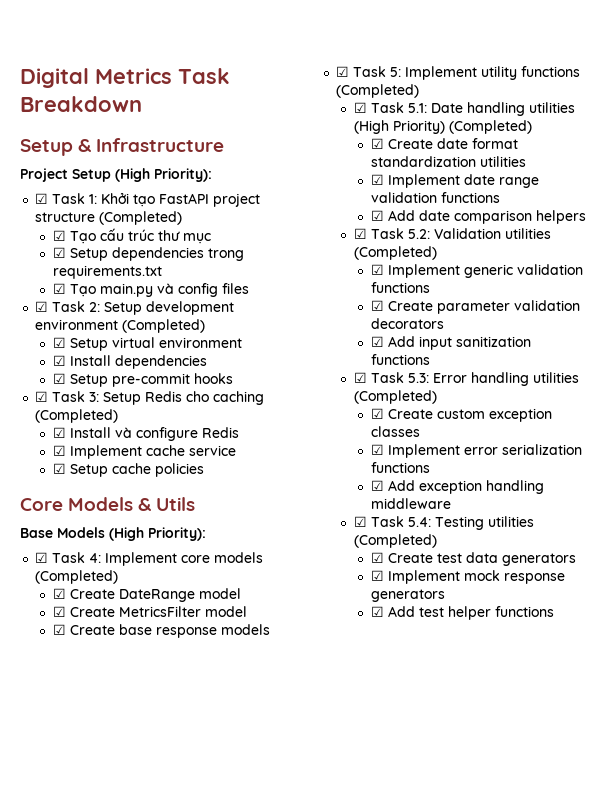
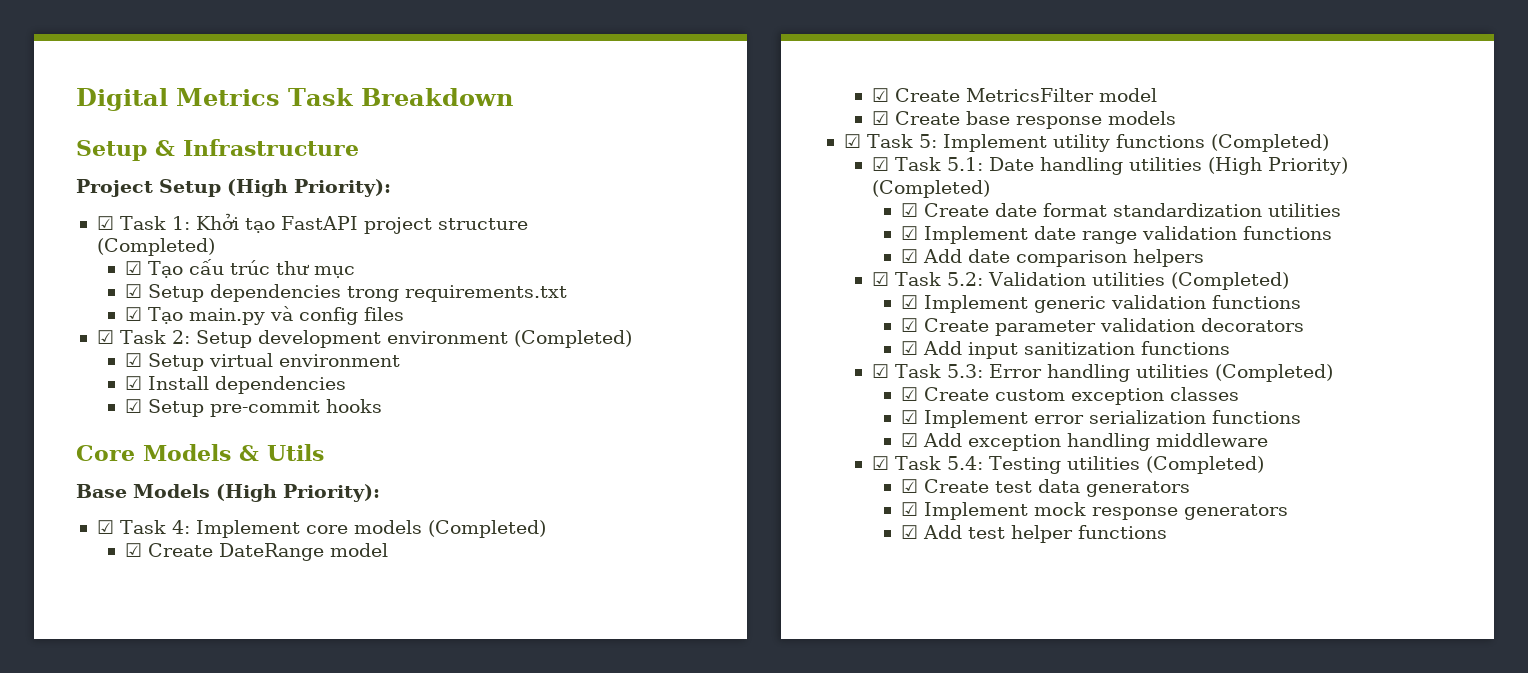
[35,391,265,405] [35,409,119,423] [52,427,239,441] [52,445,236,459] [52,463,204,477] // ☑ Task 3: Setup Redis cho caching (Completed) // ☑ Install và configure Redis // ☑ Implement cache service // ☑ Setup cache policies -> (383, 406) none

